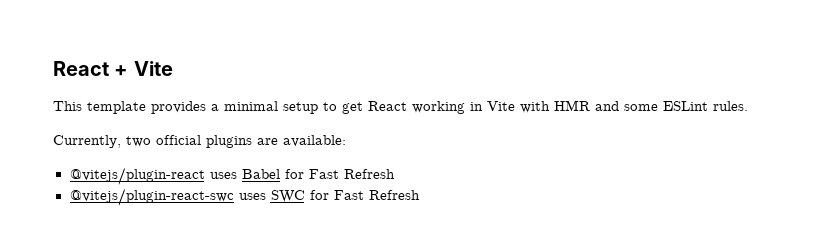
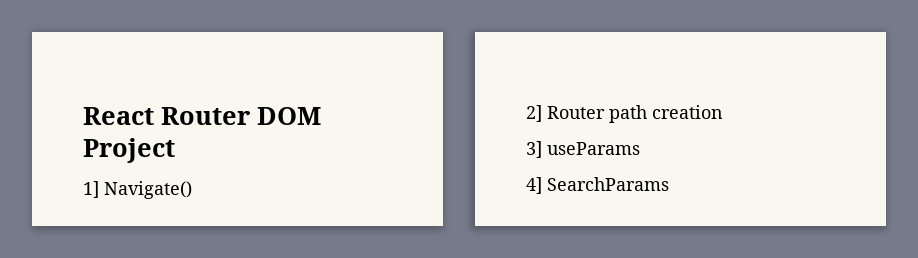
[53,61,173,76] [53,100,748,114] [53,135,346,148] [69,167,395,185] [69,188,420,206] React + Vite // This template provides a minimal setup to get React working in Vite with HMR and some ESLint rules. // Currently, two official plugins are available: // @vitejs/plugin-react uses Babel for Fast Refresh // @vitejs/plugin-react-swc uses SWC for Fast Refresh -> [83,107,321,125] [83,138,175,163] [83,181,192,199] [526,105,723,123] [526,141,640,158] [526,177,669,194] React Router DOM Project // 1] Navigate() // 2] Router path creation // 3] useParams // 4] SearchParams

